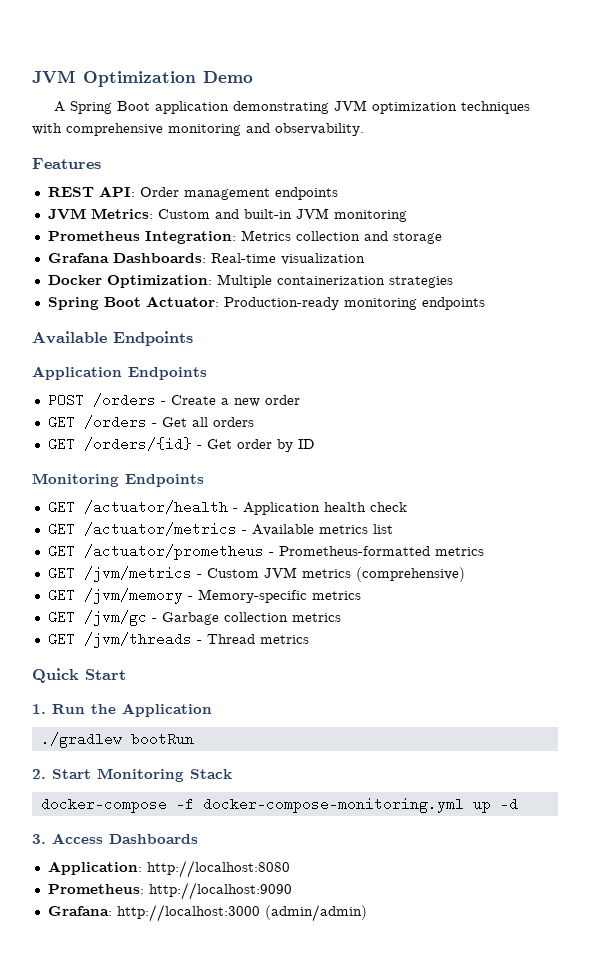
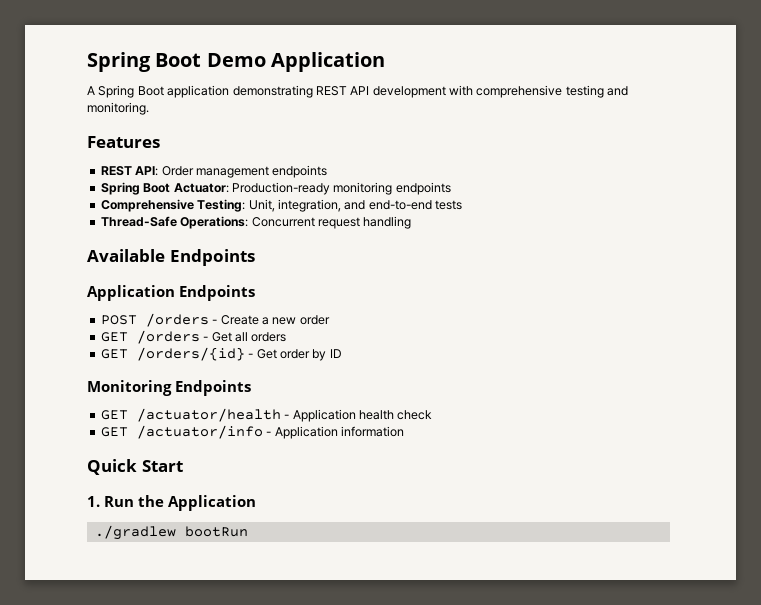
[32,70,196,87] JVM Optimization -> [87,52,202,72] Spring Boot
(253, 77) none -> [270,52,385,72] Application
[333,100,530,114] [32,123,364,136] JVM optimization techniques with comprehensive monitoring and observability. -> [315,85,629,98] [87,102,149,115] REST API development with comprehensive testing and monitoring.
[47,208,407,222] [47,230,442,244] [47,253,365,265] [47,274,453,288] // JVM Metrics: Custom and built-in JVM monitoring // Prometheus Integration: Metrics collection and storage // Grafana Dashboards: Real-time visualization // Docker Optimization: Multiple containerization strategies -> (328, 171) none
(485, 303) none -> [100,199,462,212] [100,216,412,229] // Comprehensive Testing: Unit, integration, and end-to-end tests // Thread-Safe Operations: Concurrent request handling
[83,522,393,536] [47,544,484,560] [47,566,465,582] [47,588,361,604] [47,610,341,626] [47,632,309,648] /actuator/metrics - Available metrics list // GET /actuator/prometheus - Prometheus-formatted metrics // GET /jvm/metrics - Custom JVM metrics (comprehensive) // GET /jvm/memory - Memory-specific metrics // GET /jvm/gc - Garbage collection metrics // GET /jvm/threads - Thread metrics -> [136,425,404,439] /actuator/info - Application information
[32,768,232,782] [40,797,518,813] [32,833,198,844] [47,860,290,878] [47,882,292,900] [47,904,367,922] // 2. Start Monitoring Stack // docker-compose -f docker-compose-monitoring.yml up -d // 3. Access Dashboards // Application: http://localhost:8080 // Prometheus: http://localhost:9090 // Grafana: http://localhost:3000 (admin/admin) -> (248, 531) none

